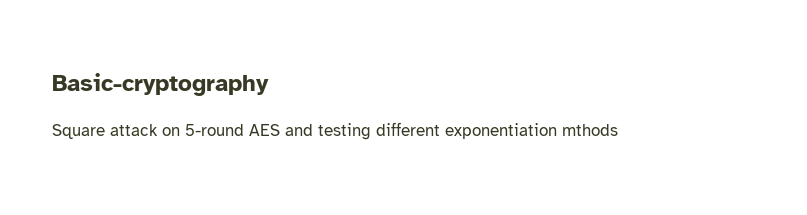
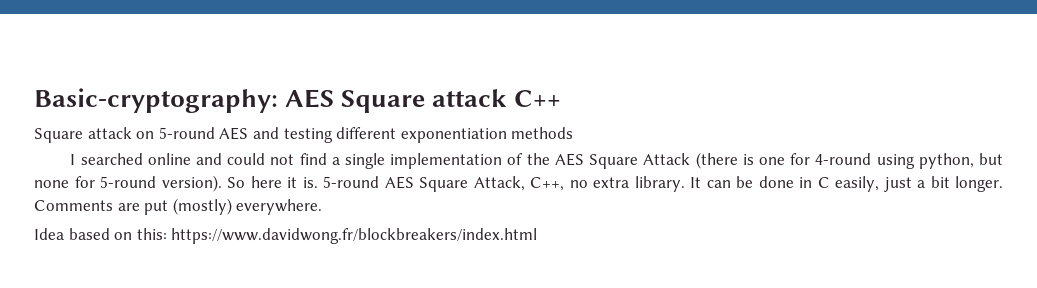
[52,73,269,96] Basic-cryptography -> [34,88,561,113] Basic-cryptography: AES Square attack C++
[562,124,618,136] mthods -> [511,127,574,139] [70,152,1003,169] [34,175,1003,192] [34,198,323,215] [34,228,538,244] methods // I searched online and could not find a single implementation of the AES Square Attack (there is one for 4-round using python, but none for 5-round version). So here it is. 5-round AES Square Attack, C++, no extra library. It can be done in C easily, just a bit longer. Comments are put (mostly) everywhere. // Idea based on this: https://www.davidwong.fr/blockbreakers/index.html

